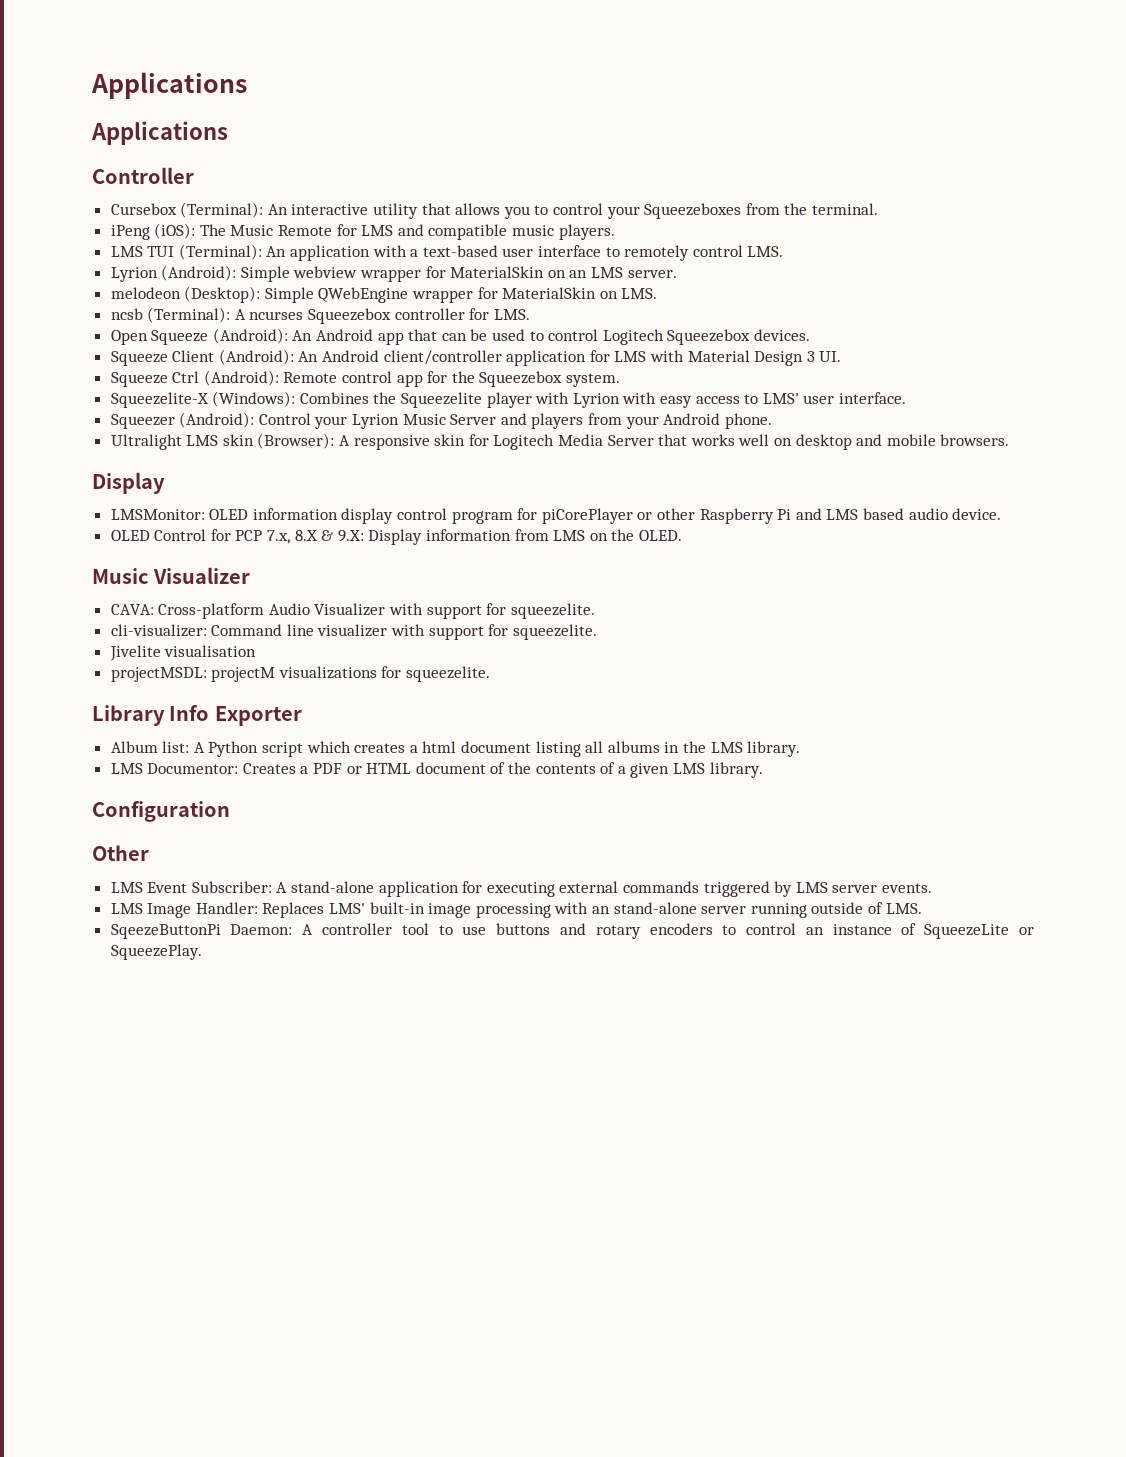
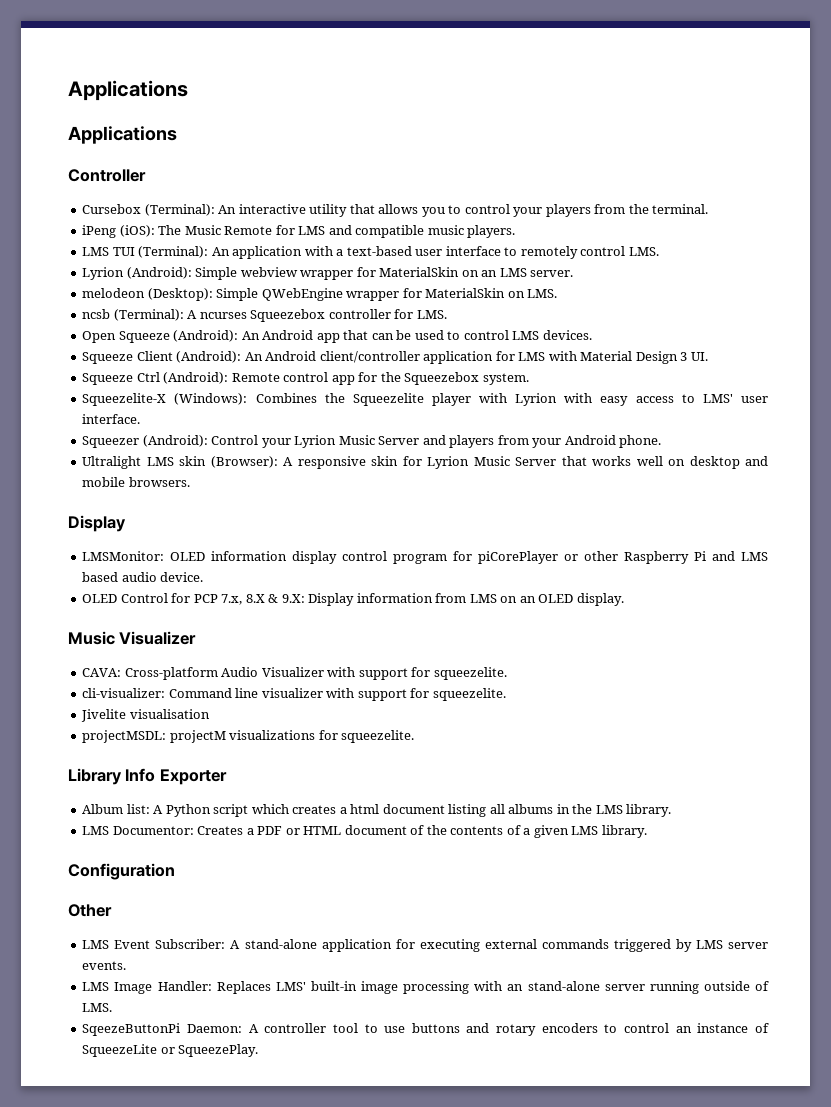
[644,203,742,219] Squeezeboxes -> [545,204,591,217] players
[602,329,751,345] Logitech Squeezebox -> [512,331,540,340] LMS
[493,434,604,450] Logitech Media -> [427,456,510,469] Lyrion Music
[611,529,682,541] the OLED. -> [519,593,624,606] an OLED display.

